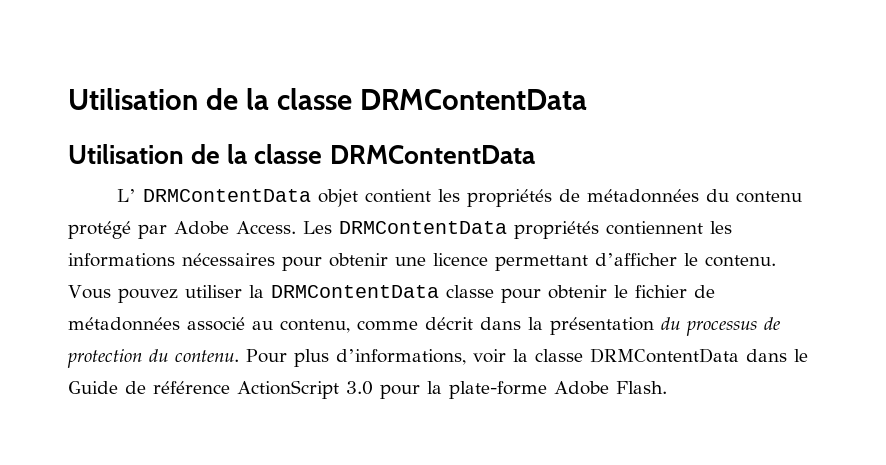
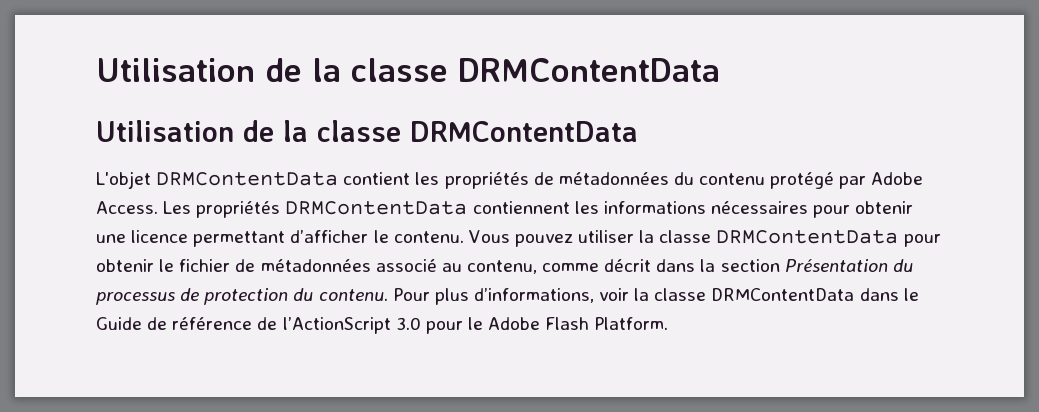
[116,189,358,207] L’ DRMContentData objet -> [96,171,339,189] L'objet DRMContentData
[339,221,599,239] DRMContentData propriétés -> [196,201,468,218] propriétés DRMContentData
[270,285,494,298] DRMContentData classe -> [659,230,899,244] classe DRMContentData
[550,317,654,335] présentation -> [720,259,888,272] section Présentation
[237,380,667,399] ActionScript 3.0 pour la plate-forme Adobe Flash. -> [257,317,669,334] de l’ActionScript 3.0 pour le Adobe Flash Platform.

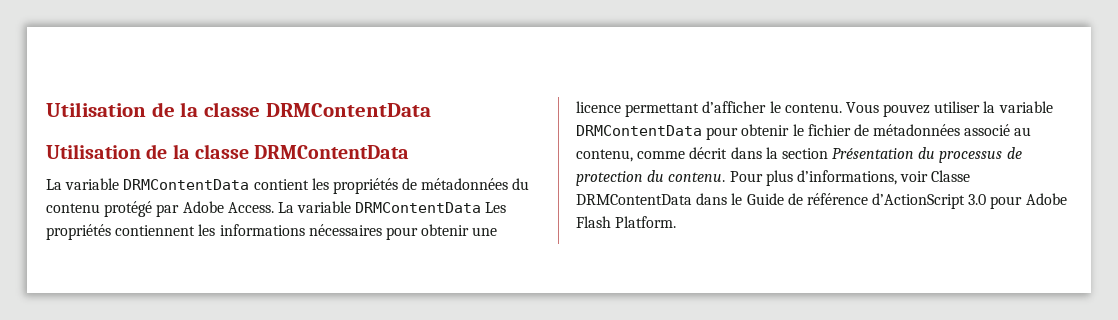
[96,171,151,189] L'objet -> [46,178,120,190] La variable
(158, 207) none -> [277,201,482,213] La variable DRMContentData
[285,201,468,215] DRMContentData -> (111, 232) none
[659,230,712,243] classe -> [998,101,1053,113] variable
[634,288,707,301] la classe -> [931,170,971,182] Classe
[257,317,391,334] de l’ActionScript -> [872,193,966,209] d’ActionScript
[467,317,483,330] le -> (1023, 202) none

